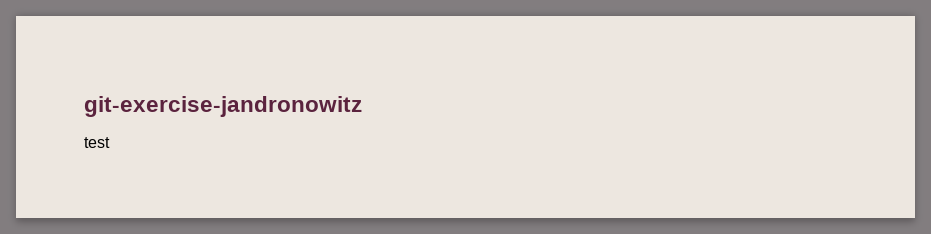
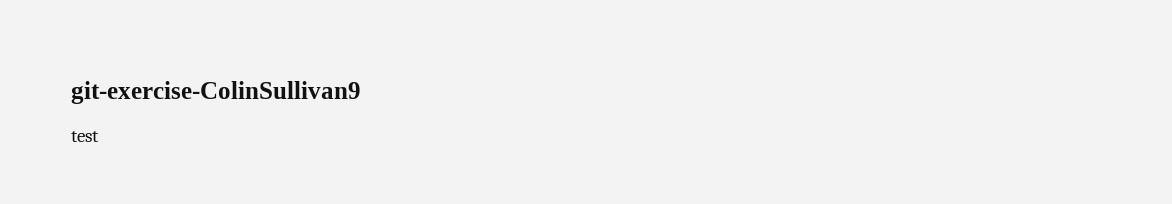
[84,96,362,117] git-exercise-jandronowitz -> [71,81,361,104] git-exercise-ColinSullivan9

